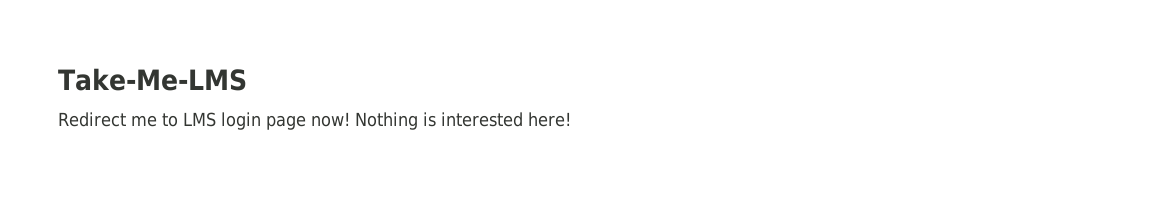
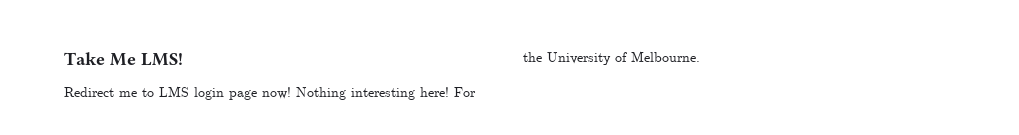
[58,68,247,91] Take-Me-LMS -> [64,52,183,66] Take Me LMS!
[422,112,571,127] is interested here! -> [351,87,476,100] [523,51,700,65] interesting here! For the University of Melbourne.

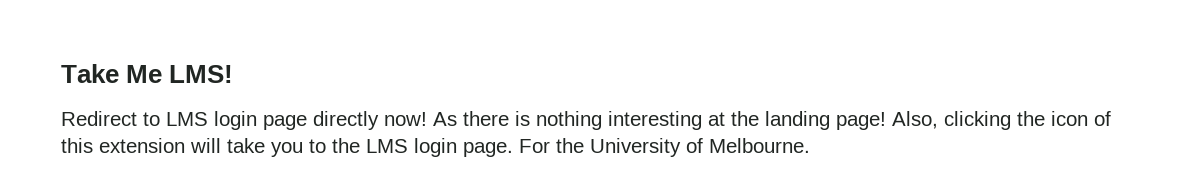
[119,91,137,97] me -> (137, 118) none
[262,87,449,100] now! Nothing interesting here! -> [313,111,1111,130] [61,138,513,157] directly now! As there is nothing interesting at the landing page! Also, clicking the icon of this extension will take you to the LMS login page.

